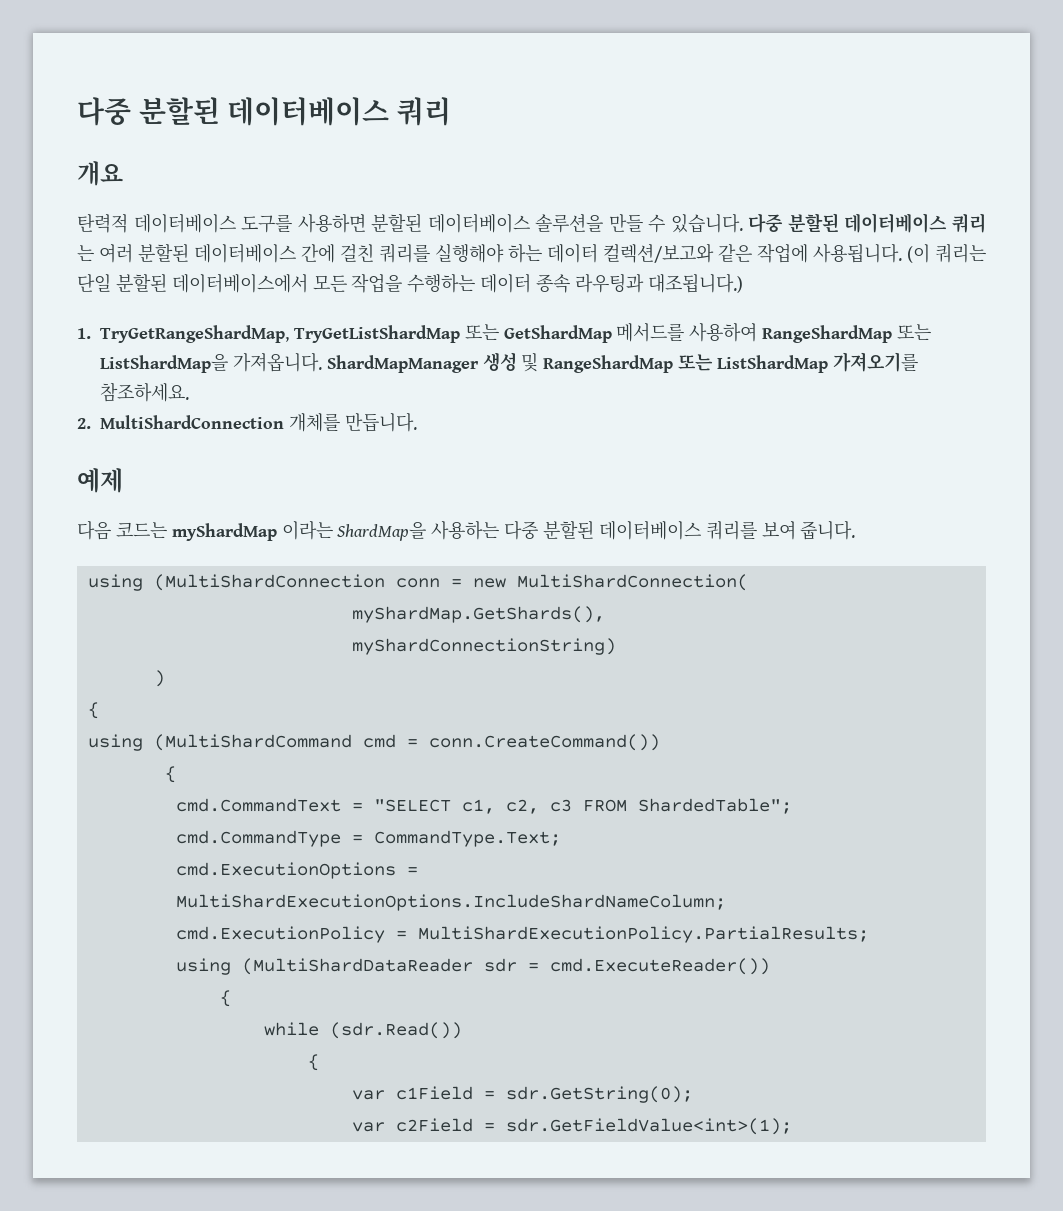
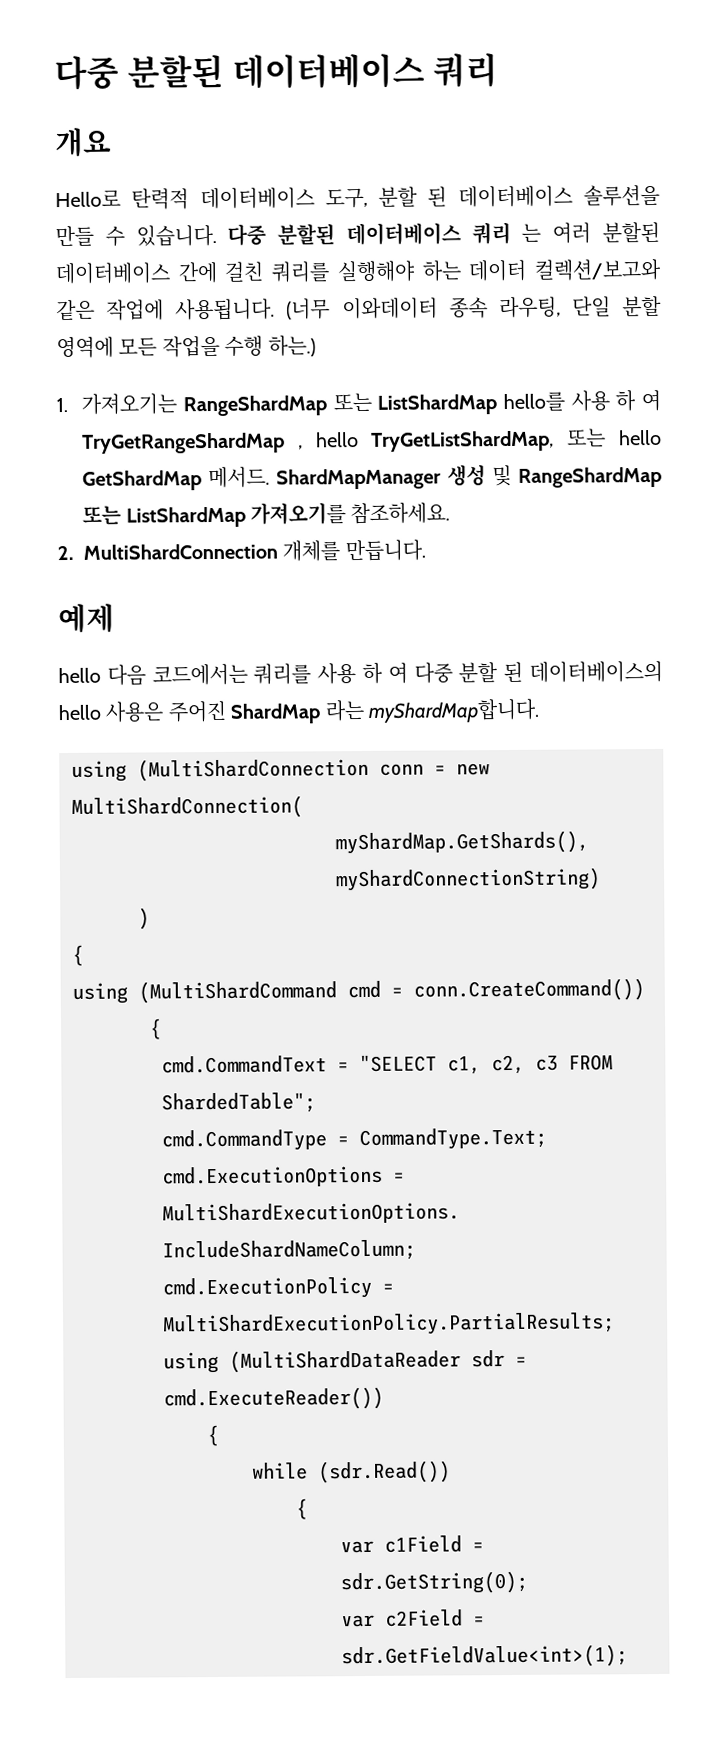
(123, 173) none -> [55,189,121,208] Hello로
[241,214,423,233] 도구를 사용하면 분할된 -> [324,186,448,209] 도구, 분할 된
[907,244,986,263] [77,273,743,293] [77,323,932,343] [100,352,322,373] (이 쿼리는 단일 분할된 데이터베이스에서 모든 작업을 수행하는 데이터 종속 라우팅과 대조됩니다.) // 1. TryGetRangeShardMap, TryGetListShardMap 또는 GetShardMap 메서드를 사용하여 RangeShardMap 또는 ListShardMap을 가져옵니다. -> [286,295,662,320] [56,335,316,359] [56,389,662,417] [82,428,662,454] [82,466,271,491] (너무 이와데이터 종속 라우팅, 단일 분할 영역에 모든 작업을 수행 하는.) // 1. 가져오기는 RangeShardMap 또는 ListShardMap hello를 사용 하 여 TryGetRangeShardMap , hello TryGetListShardMap, 또는 hello GetShardMap 메서드.
[77,520,856,541] 다음 코드는 myShardMap 이라는 ShardMap을 사용하는 다중 분할된 데이터베이스 쿼리를 보여 줍니다. -> [58,660,663,686] [58,698,539,724] hello 다음 코드에서는 쿼리를 사용 하 여 다중 분할 된 데이터베이스의 hello 사용은 주어진 ShardMap 라는 myShardMap합니다.

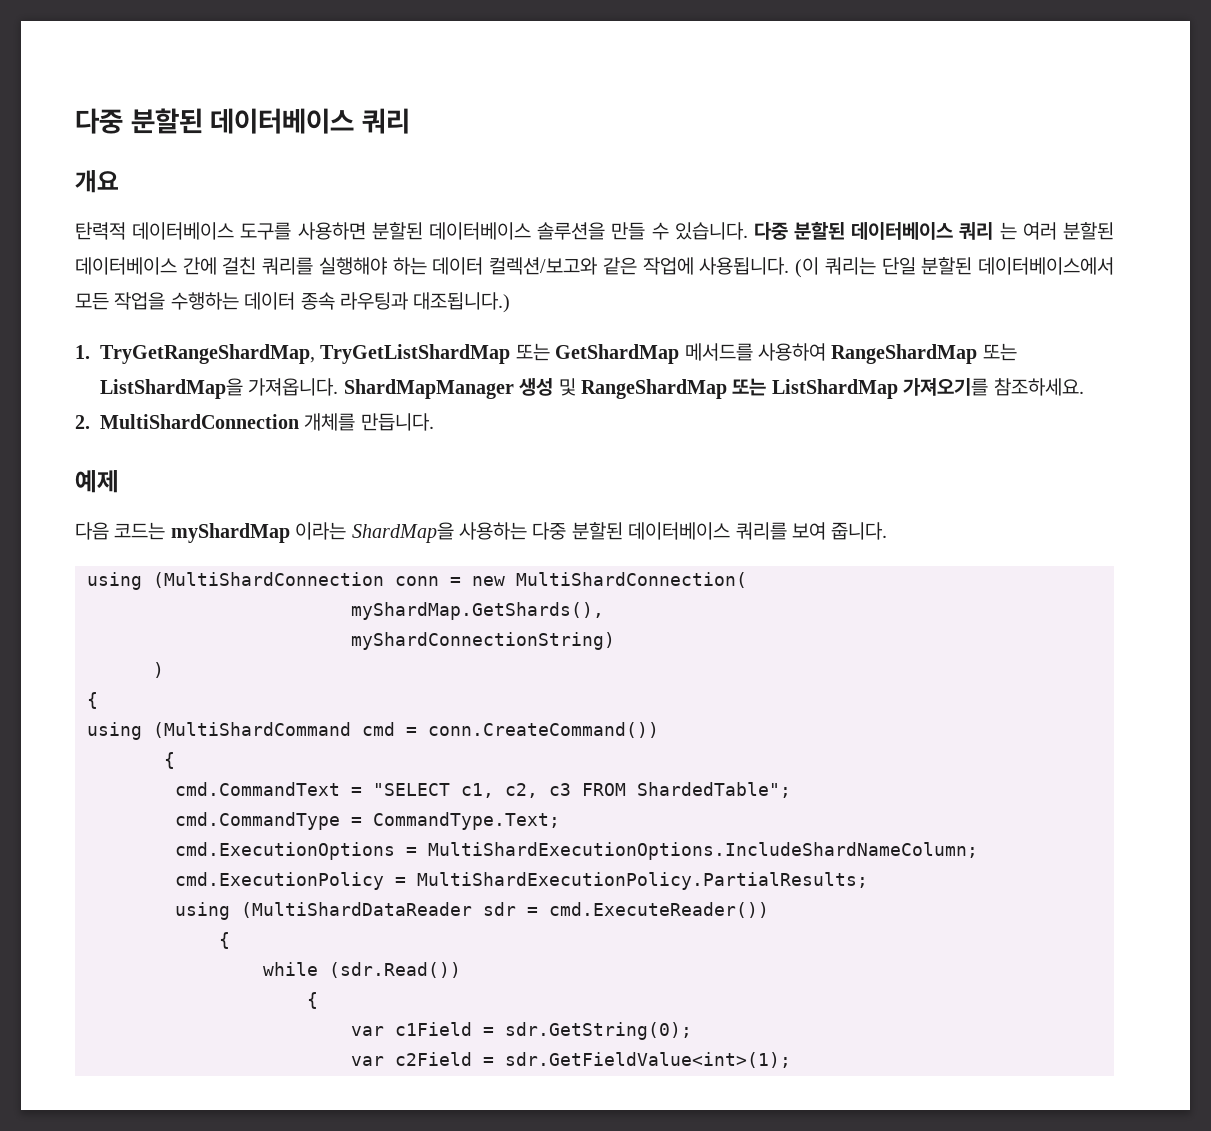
[55,189,121,208] Hello로 -> (119, 181) none
[324,186,448,209] 도구, 분할 된 -> [240,222,423,240] 도구를 사용하면 분할된
[286,295,662,320] [56,335,316,359] [56,389,662,417] [82,428,662,454] [82,466,271,491] (너무 이와데이터 종속 라우팅, 단일 분할 영역에 모든 작업을 수행 하는.) // 1. 가져오기는 RangeShardMap 또는 ListShardMap hello를 사용 하 여 TryGetRangeShardMap , hello TryGetListShardMap, 또는 hello GetShardMap 메서드. -> [795,257,1114,278] [75,292,511,313] [75,343,1017,364] [100,378,339,399] (이 쿼리는 단일 분할된 데이터베이스에서 모든 작업을 수행하는 데이터 종속 라우팅과 대조됩니다.) // 1. TryGetRangeShardMap, TryGetListShardMap 또는 GetShardMap 메서드를 사용하여 RangeShardMap 또는 ListShardMap을 가져옵니다.
[58,660,663,686] [58,698,539,724] hello 다음 코드에서는 쿼리를 사용 하 여 다중 분할 된 데이터베이스의 hello 사용은 주어진 ShardMap 라는 myShardMap합니다. -> [75,522,888,543] 다음 코드는 myShardMap 이라는 ShardMap을 사용하는 다중 분할된 데이터베이스 쿼리를 보여 줍니다.

